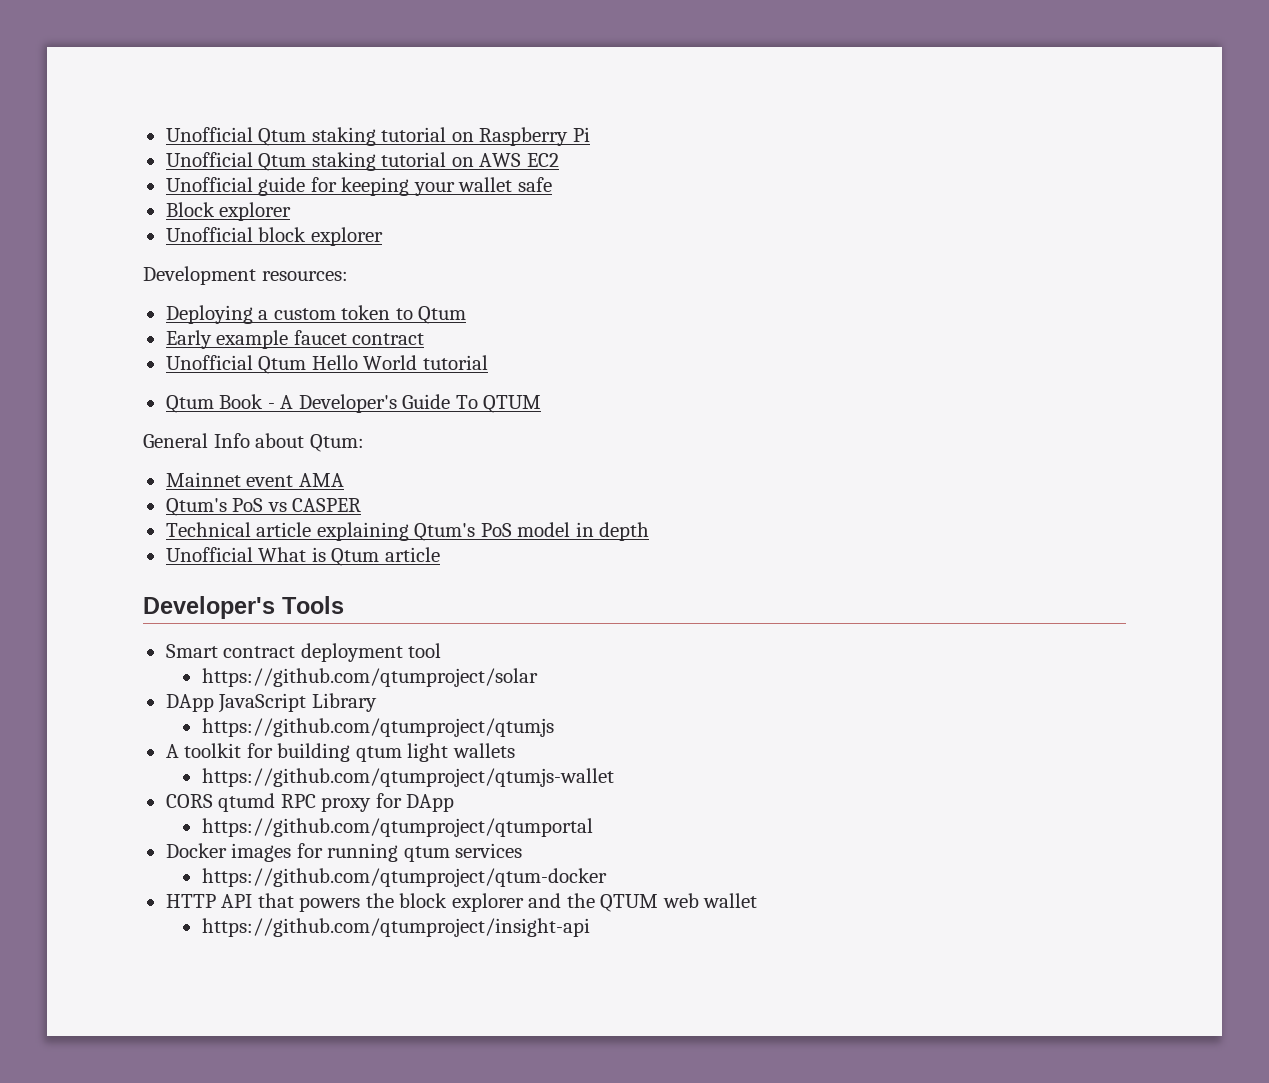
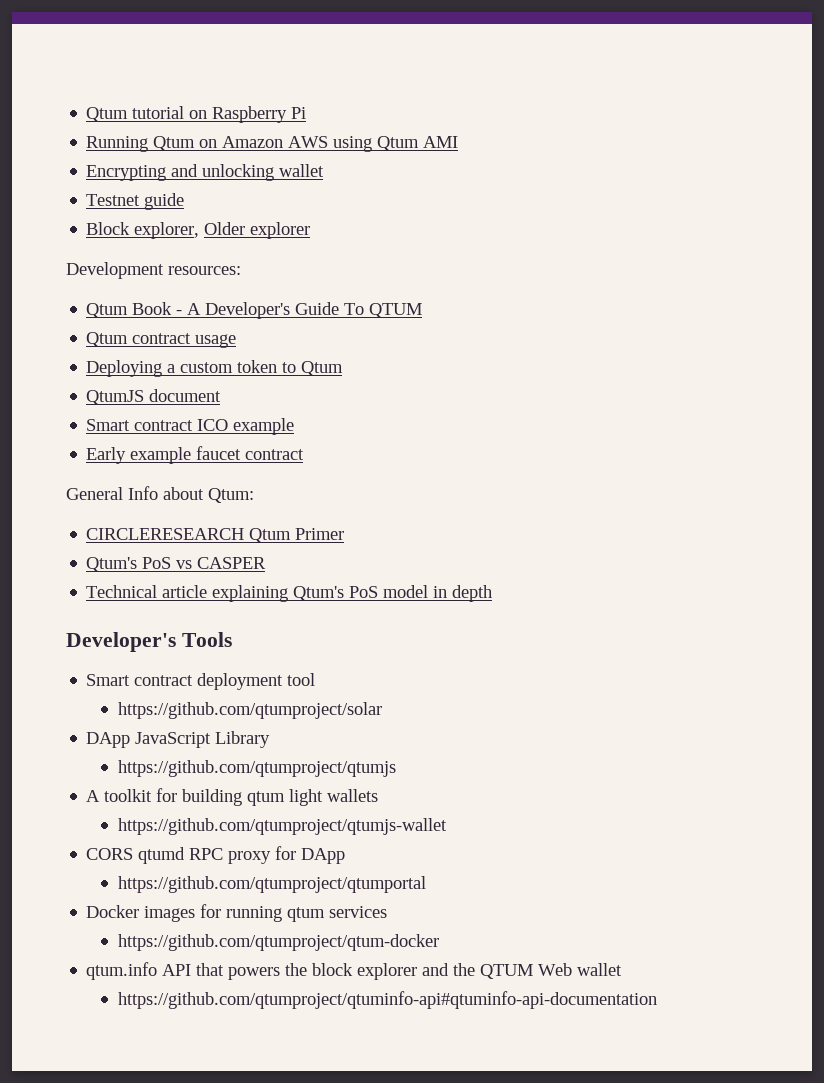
[165,127,376,146] Unofficial Qtum staking -> [86,107,129,122] Qtum
[165,152,559,171] [165,177,552,196] [165,202,292,221] [165,227,383,246] [143,266,348,285] [165,305,467,324] [165,330,425,349] [165,355,488,374] Unofficial Qtum staking tutorial on AWS EC2 // Unofficial guide for keeping your wallet safe // Block explorer // Unofficial block explorer // Development resources: // Deploying a custom token to Qtum // Early example faucet contract // Unofficial Qtum Hello World tutorial -> [86,136,459,152] [86,164,325,181] [86,193,185,210] [86,222,311,239] [66,262,241,279] Running Qtum on Amazon AWS using Qtum AMI // Encrypting and unlocking wallet // Testnet guide // Block explorer, Older explorer // Development resources:
(542, 404) none -> [86,332,237,348] [86,360,344,377] [86,389,222,405] [86,418,295,435] [86,446,305,464] // Qtum contract usage // Deploying a custom token to Qtum // QtumJS document // Smart contract ICO example // Early example faucet contract
[165,472,344,487] Mainnet event AMA -> [86,528,345,543] CIRCLERESEARCH Qtum Primer
[165,547,440,566] // Unofficial What is Qtum article -> (493, 593) none
[165,894,216,908] HTTP -> [86,962,158,980] qtum.info
[662,893,758,908] [201,918,590,937] web wallet // https://github.com/qtumproject/insight-api -> [538,963,623,976] [117,991,657,1009] Web wallet // https://github.com/qtumproject/qtuminfo-api#qtuminfo-api-documentation

